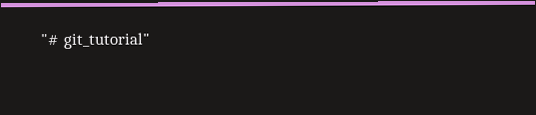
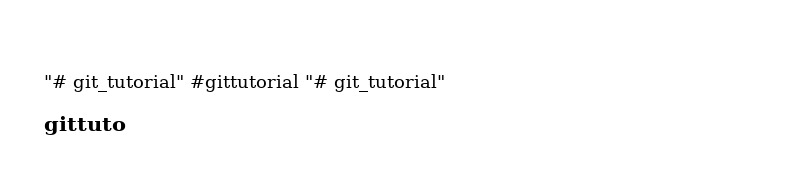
[40,32,150,49] "# git_tutorial" -> [44,74,445,92] [44,116,126,135] "# git_tutorial" #gittutorial "# git_tutorial" // gittuto

